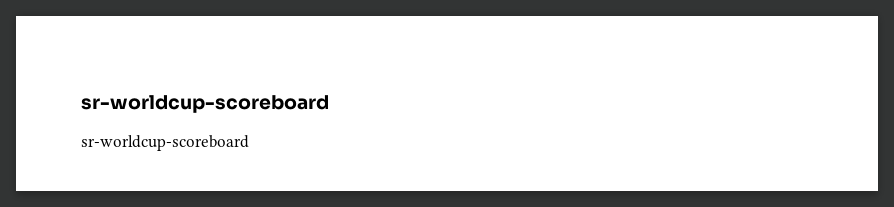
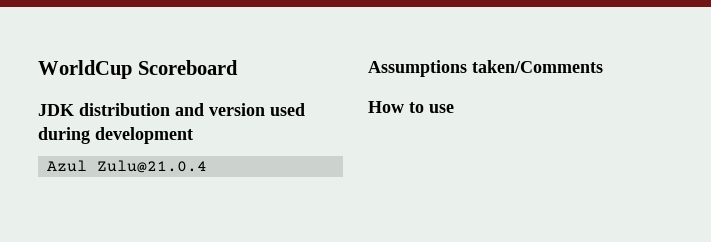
[81,95,329,113] [81,135,249,151] sr-worldcup-scoreboard // sr-worldcup-scoreboard -> [38,60,238,79] [38,103,305,116] [38,127,193,144] [46,160,207,173] [368,60,603,77] [368,101,454,113] WorldCup Scoreboard // JDK distribution and version used during development // Azul Zulu@21.0.4 // Assumptions taken/Comments // How to use

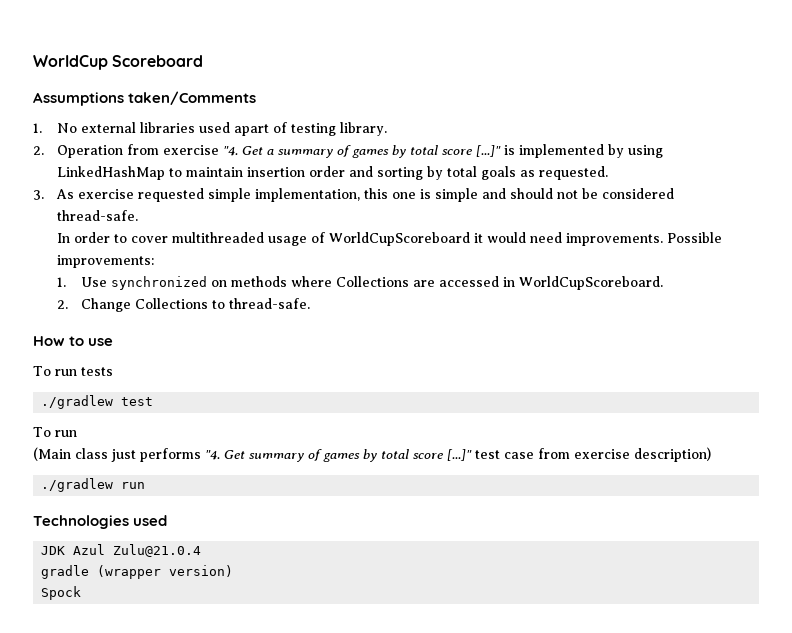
[38,103,305,116] [38,127,193,144] [46,160,207,173] [368,60,603,77] [368,101,454,113] JDK distribution and version used during development // Azul Zulu@21.0.4 // Assumptions taken/Comments // How to use -> [33,91,257,106] [33,122,388,136] [33,144,664,158] [57,166,609,180] [33,188,675,202] [57,210,139,221] [57,232,723,246] [57,255,155,268] [57,276,664,290] [57,298,311,312] [33,336,114,346] [33,366,113,376] [41,395,154,409] [33,427,77,437] [33,447,711,462] [41,478,146,492] [33,515,168,529] [41,544,202,557] [41,565,234,579] [41,586,82,600] Assumptions taken/Comments // 1. No external libraries used apart of testing library. // 2. Operation from exercise "4. Get a summary of games by total score [...]" is implemented by using LinkedHashMap to maintain insertion order and sorting by total goals as requested. // 3. As exercise requested simple implementation, this one is simple and should not be considered thread-safe. // In order to cover multithreaded usage of WorldCupScoreboard it would need improvements. Possible improvements: // 1. Use synchronized on methods where Collections are accessed in WorldCupScoreboard. // 2. Change Collections to thread-safe. // How to use // To run tests // ./gradlew test // To run // (Main class just performs "4. Get summary of games by total score [...]" test case from exercise description) // ./gradlew run // Technologies used // JDK Azul Zulu@21.0.4 // gradle (wrapper version) // Spock

